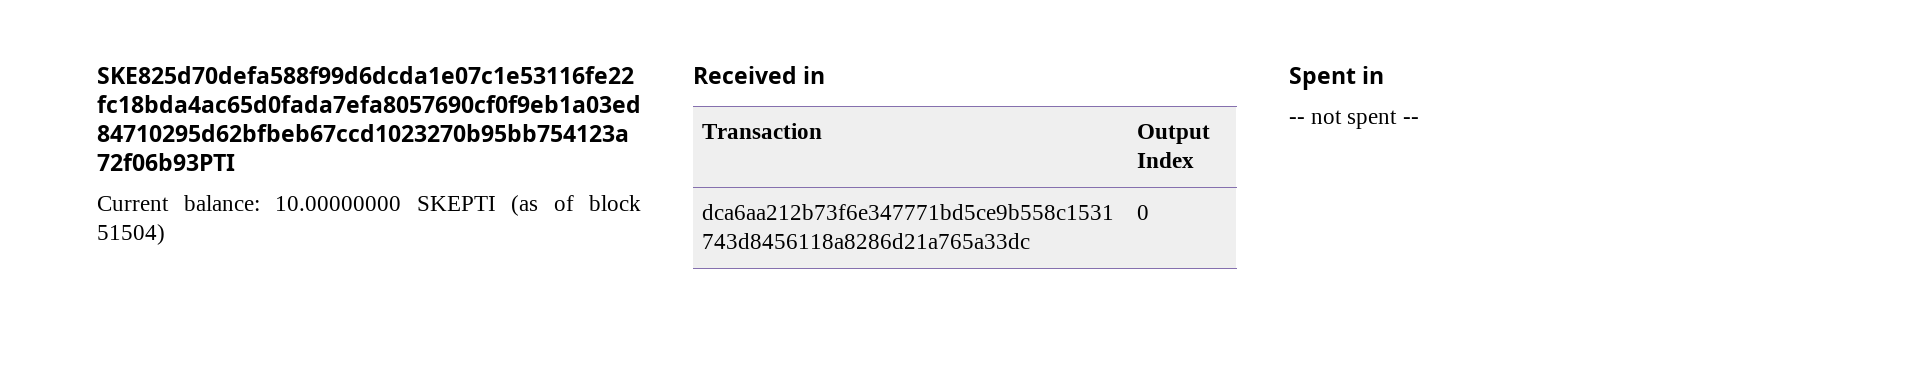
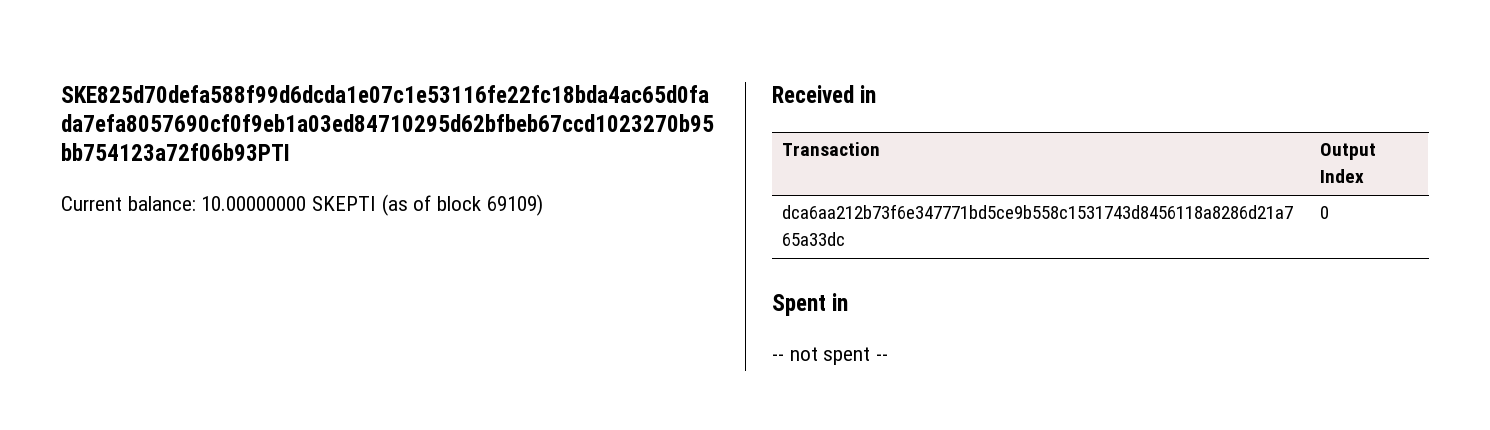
[97,224,165,245] 51504) -> [486,194,543,216] 69109)

